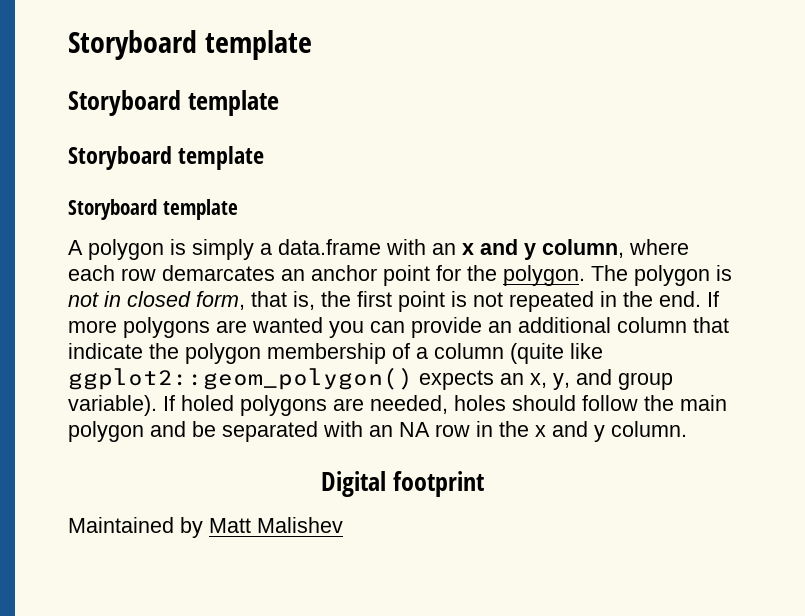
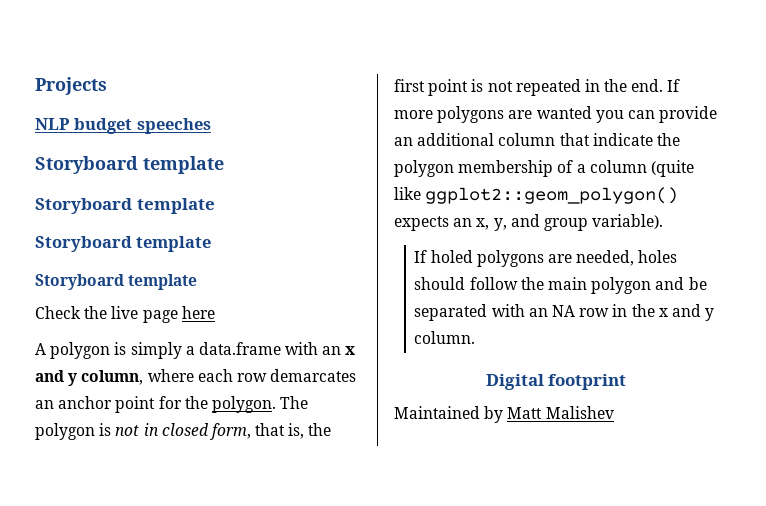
(68, 45) none -> [35,77,107,95] [35,118,211,134] Projects // NLP budget speeches //
(238, 209) none -> [35,306,215,323] // Check the live page here
(157, 405) none -> (664, 221) //

